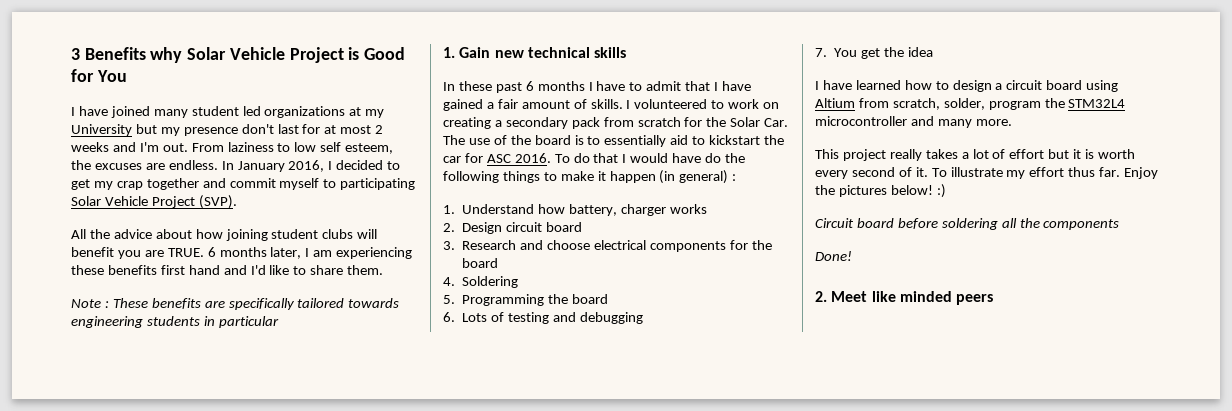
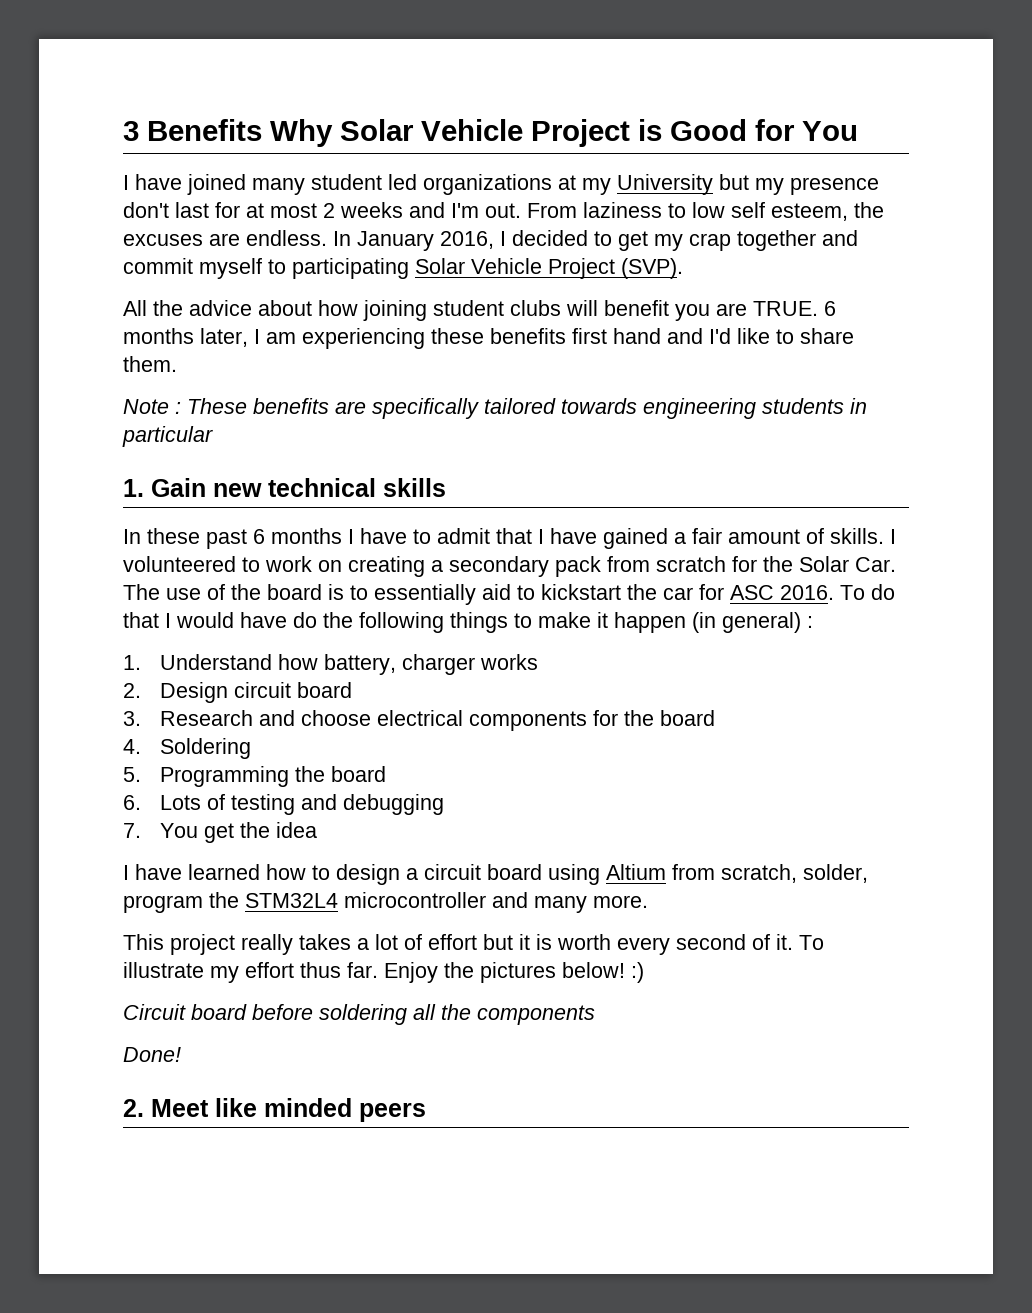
[150,47,183,63] why -> [270,119,333,147] Why

